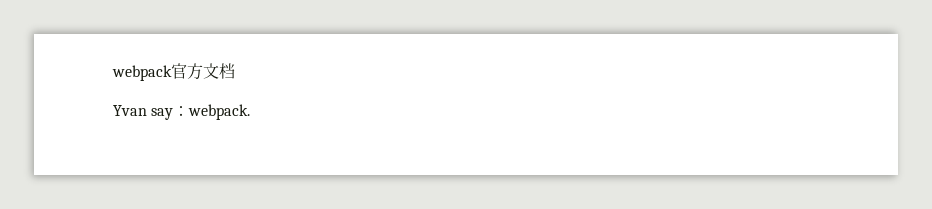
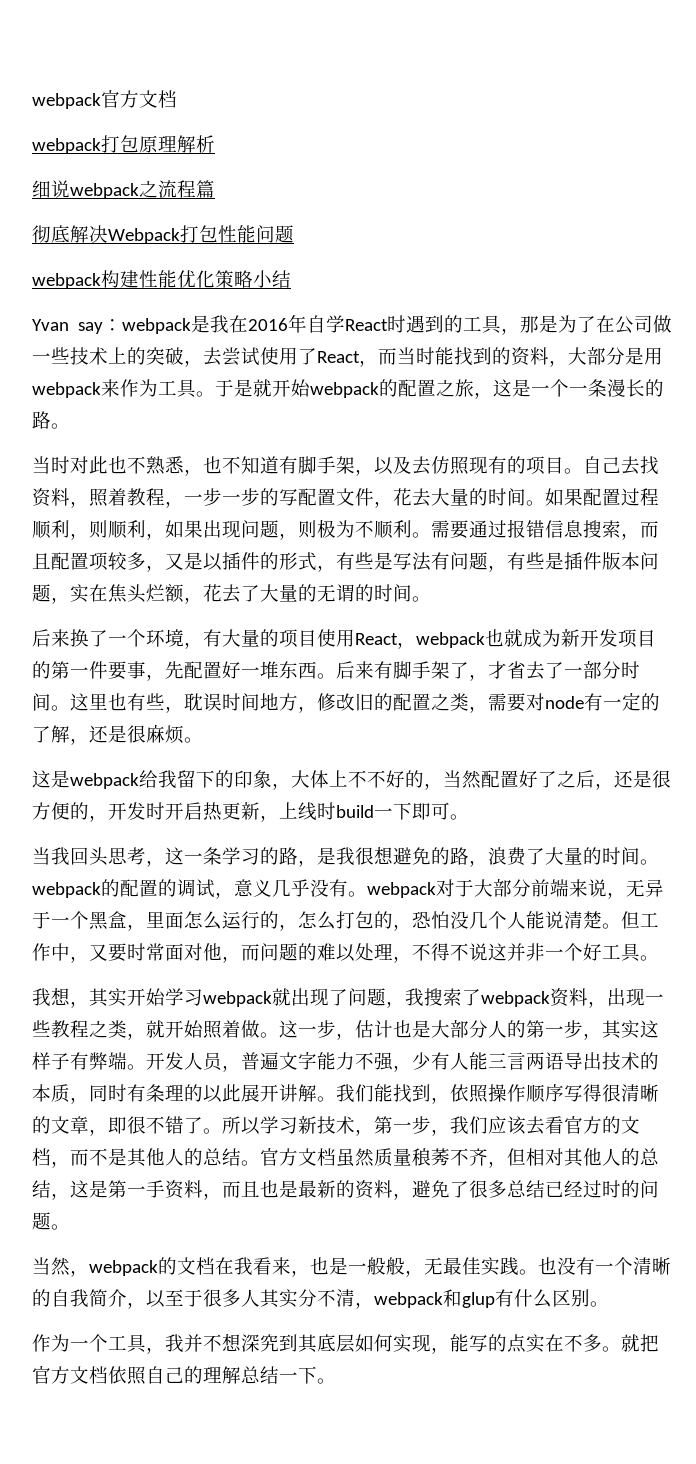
[113,104,251,120] Yvan say：webpack. -> [32,135,215,154] [32,180,215,199] [32,225,294,244] [32,270,291,289] [32,314,672,335] [32,347,663,367] [32,379,664,399] [32,411,70,429] [32,456,659,476] [32,488,659,508] [32,519,659,540] [32,552,659,572] [32,584,431,604] [32,629,656,649] [32,661,640,681] [32,692,660,713] [32,724,203,745] [32,770,671,790] [32,802,469,822] [32,846,659,867] [32,879,664,899] [32,911,659,931] [32,943,659,963] [32,987,664,1008] [32,1020,659,1040] [32,1051,659,1072] [32,1084,659,1104] [32,1116,640,1136] [32,1148,659,1168] [32,1180,659,1200] [32,1212,70,1230] [32,1257,671,1277] [32,1289,609,1309] [32,1333,659,1354] [32,1366,336,1385] webpack打包原理解析 // 细说webpack之流程篇 // 彻底解决Webpack打包性能问题 // webpack构建性能优化策略小结 // Yvan say：webpack是我在2016年自学React时遇到的工具，那是为了在公司做一些技术上的突破，去尝试使用了React，而当时能找到的资料，大部分是用webpack来作为工具。于是就开始webpack的配置之旅，这是一个一条漫长的路。 // 当时对此也不熟悉，也不知道有脚手架，以及去仿照现有的项目。自己去找资料，照着教程，一步一步的写配置文件，花去大量的时间。如果配置过程顺利，则顺利，如果出现问题，则极为不顺利。需要通过报错信息搜索，而且配置项较多，又是以插件的形式，有些是写法有问题，有些是插件版本问题，实在焦头烂额，花去了大量的无谓的时间。 // 后来换了一个环境，有大量的项目使用React，webpack也就成为新开发项目的第一件要事，先配置好一堆东西。后来有脚手架了，才省去了一部分时间。这里也有些，耽误时间地方，修改旧的配置之类，需要对node有一定的了解，还是很麻烦。 // 这是webpack给我留下的印象，大体上不不好的，当然配置好了之后，还是很方便的，开发时开启热更新，上线时build一下即可。 // 当我回头思考，这一条学习的路，是我很想避免的路，浪费了大量的时间。webpack的配置的调试，意义几乎没有。webpack对于大部分前端来说，无异于一个黑盒，里面怎么运行的，怎么打包的，恐怕没几个人能说清楚。但工作中，又要时常面对他，而问题的难以处理，不得不说这并非一个好工具。 // 我想，其实开始学习webpack就出现了问题，我搜索了webpack资料，出现一些教程之类，就开始照着做。这一步，估计也是大部分人的第一步，其实这样子有弊端。开发人员，普遍文字能力不强，少有人能三言两语导出技术的本质，同时有条理的以此展开讲解。我们能找到，依照操作顺序写得很清晰的文章，即很不错了。所以学习新技术，第一步，我们应该去看官方的文档，而不是其他人的总结。官方文档虽然质量稂莠不齐，但相对其他人的总结，这是第一手资料，而且也是最新的资料，避免了很多总结已经过时的问题。 // 当然，webpack的文档在我看来，也是一般般，无最佳实践。也没有一个清晰的自我简介，以至于很多人其实分不清，webpack和glup有什么区别。 // 作为一个工具，我并不想深究到其底层如何实现，能写的点实在不多。就把官方文档依照自己的理解总结一下。

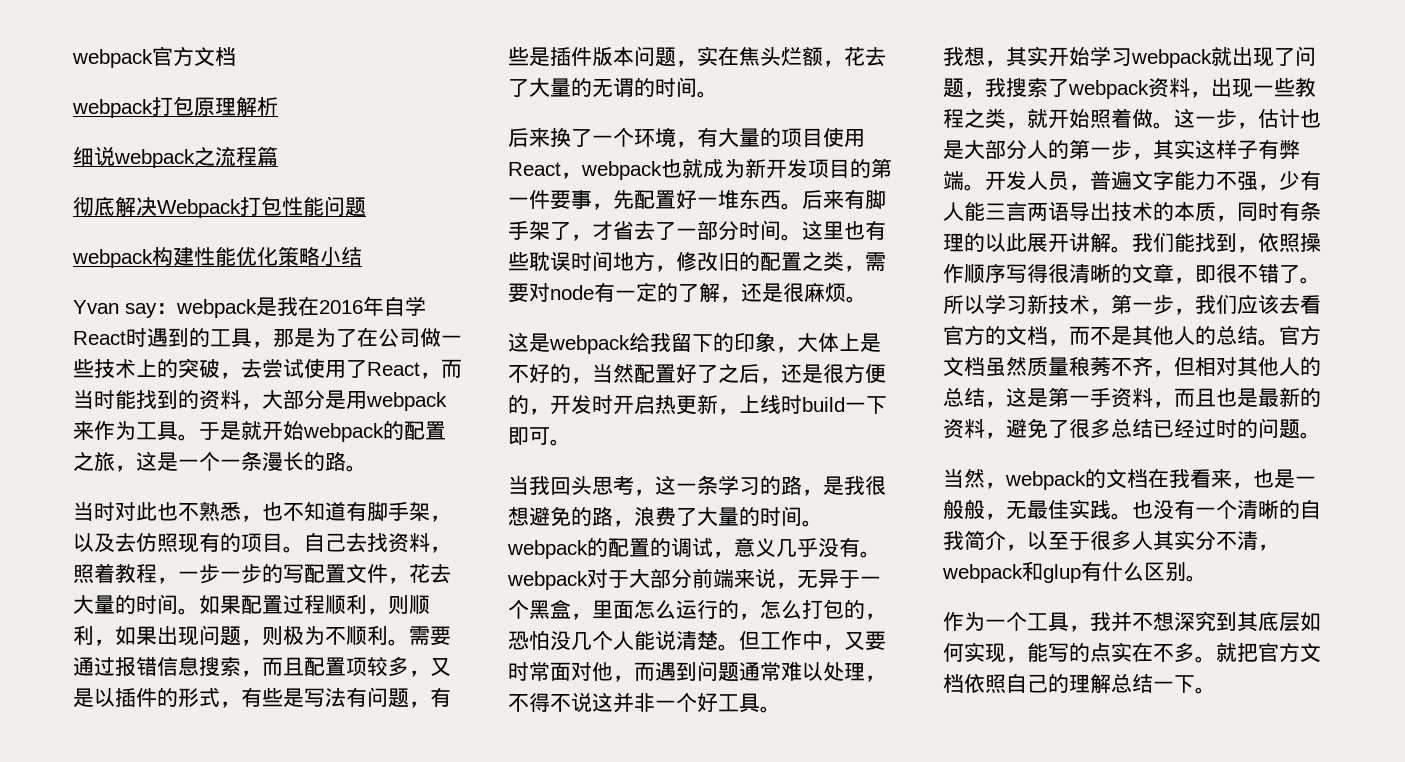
[165,706,184,713] ， -> (529, 261) none
[348,770,367,788] 不 -> [860,333,881,352] 是
[260,943,317,961] 问题的 -> [655,661,781,682] 遇到问题通常

